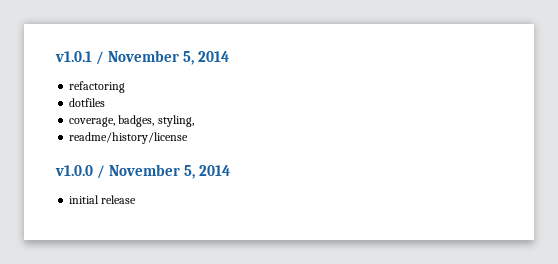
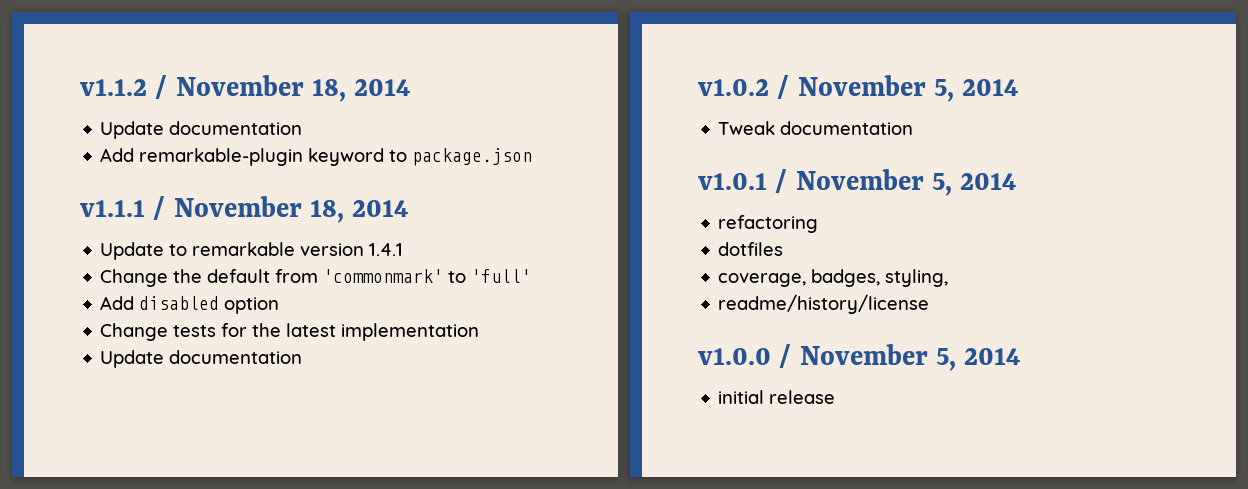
(55, 56) none -> [80,75,411,102] [100,121,303,139] [100,148,533,166] [80,196,409,223] [100,242,404,260] [100,269,532,287] [100,296,280,314] [100,323,480,341] [100,350,303,368] [698,75,1019,102] [718,121,914,135] v1.1.2 / November 18, 2014 // Update documentation // Add remarkable-plugin keyword to package.json // v1.1.1 / November 18, 2014 // Update to remarkable version 1.4.1 // Change the default from 'commonmark' to 'full' // Add disabled option // Change tests for the latest implementation // Update documentation // v1.0.2 / November 5, 2014 // Tweak documentation //

